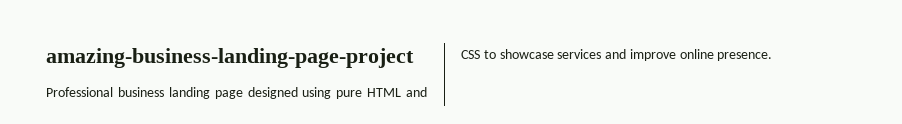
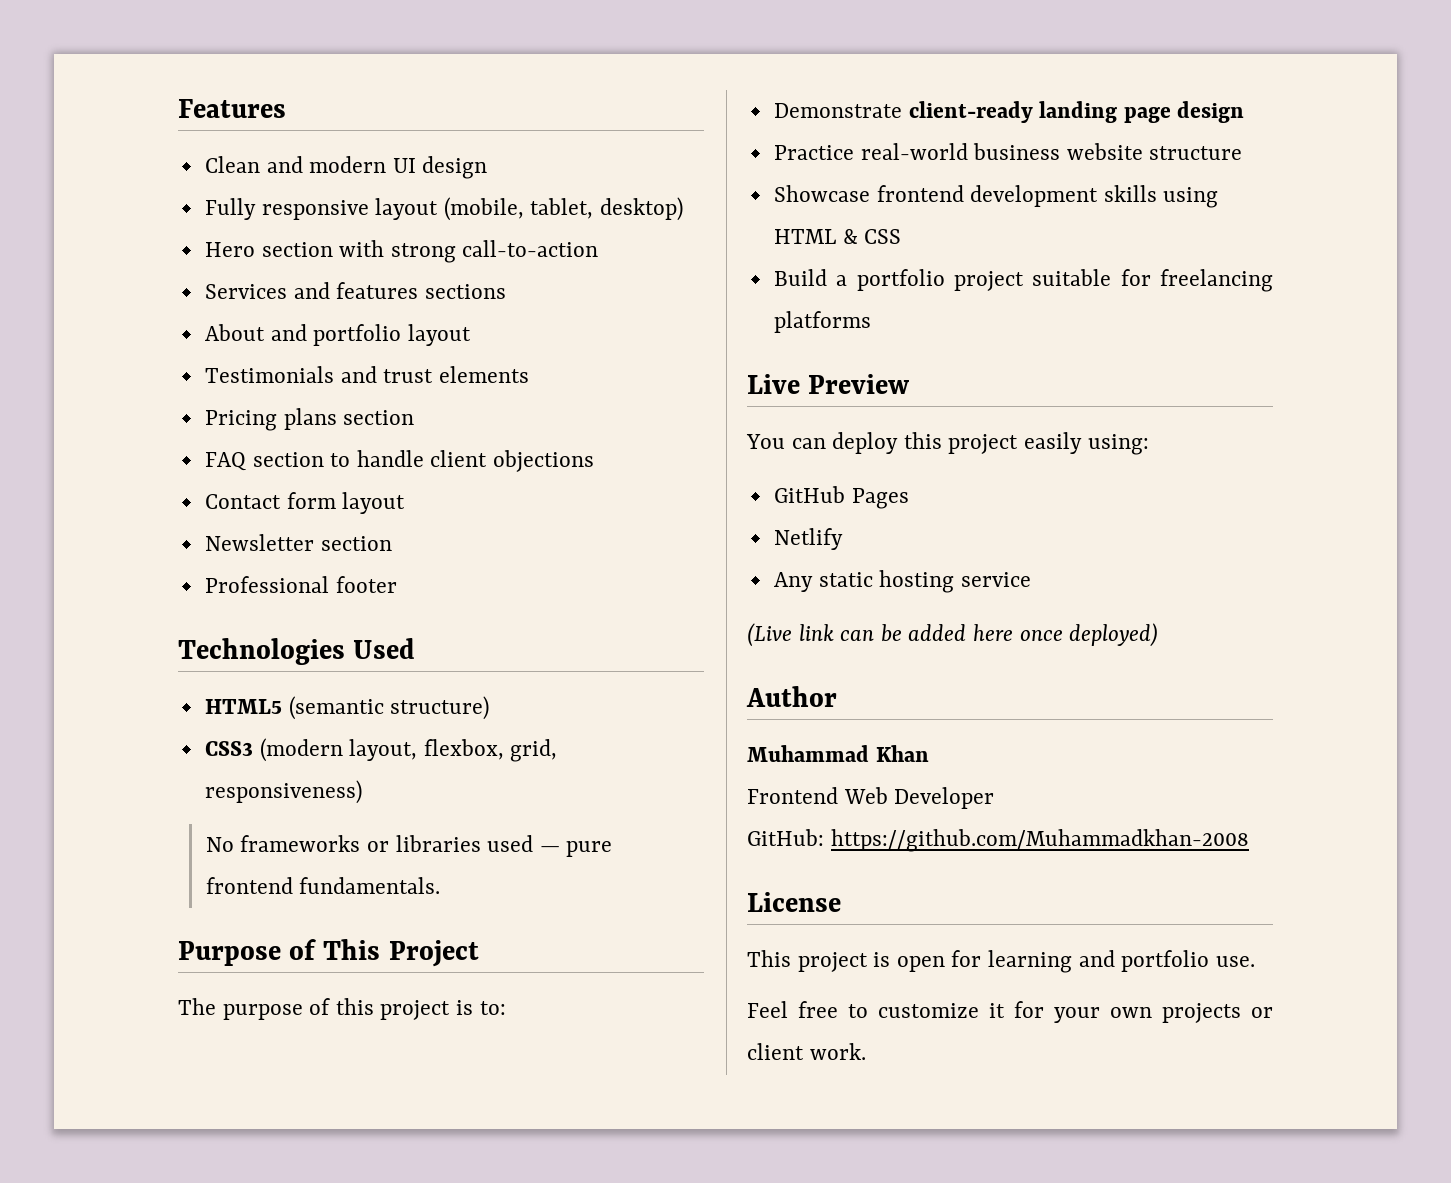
[46,48,414,68] [46,87,427,99] [461,49,773,61] amazing-business-landing-page-project // Professional business landing page designed using pure HTML and CSS to showcase services and improve online presence. -> [178,99,286,118] [204,156,488,179] [204,197,684,221] [204,240,599,263] [204,282,506,299] [204,324,471,346] [204,366,529,383] [204,408,415,431] [204,450,595,472] [204,492,406,514] [204,534,392,551] [204,576,397,593] [178,638,416,665] [204,696,490,720] [204,738,558,762] [204,780,362,804] [205,835,613,857] [205,877,441,894] [178,939,479,967] [178,998,506,1020] [773,101,1245,123] [773,143,1243,160] [773,185,1219,208] [773,229,902,244] [773,269,1273,292] [773,311,871,333] [747,374,910,394] [746,432,1149,455] [773,486,909,509] [773,528,843,550] [773,570,1031,593] [747,623,1159,647] [746,686,837,707] [747,745,929,762] [747,787,995,809] [747,829,1249,852] [747,892,841,912] [747,950,1255,973] [747,1001,1273,1023] [747,1043,866,1060] Features // Clean and modern UI design // Fully responsive layout (mobile, tablet, desktop) // Hero section with strong call-to-action // Services and features sections // About and portfolio layout // Testimonials and trust elements // Pricing plans section // FAQ section to handle client objections // Contact form layout // Newsletter section // Professional footer // Technologies Used // HTML5 (semantic structure) // CSS3 (modern layout, flexbox, grid, responsiveness) // No frameworks or libraries used — pure frontend fundamentals. // Purpose of This Project // The purpose of this project is to: // Demonstrate client-ready landing page design // Practice real-world business website structure // Showcase frontend development skills using HTML & CSS // Build a portfolio project suitable for freelancing platforms // Live Preview // You can deploy this project easily using: // GitHub Pages // Netlify // Any static hosting service // (Live link can be added here once deployed) // Author // Muhammad Khan // Frontend Web Developer // GitHub: https://github.com/Muhammadkhan-2008 // License // This project is open for learning and portfolio use. // Feel free to customize it for your own projects or client work.

